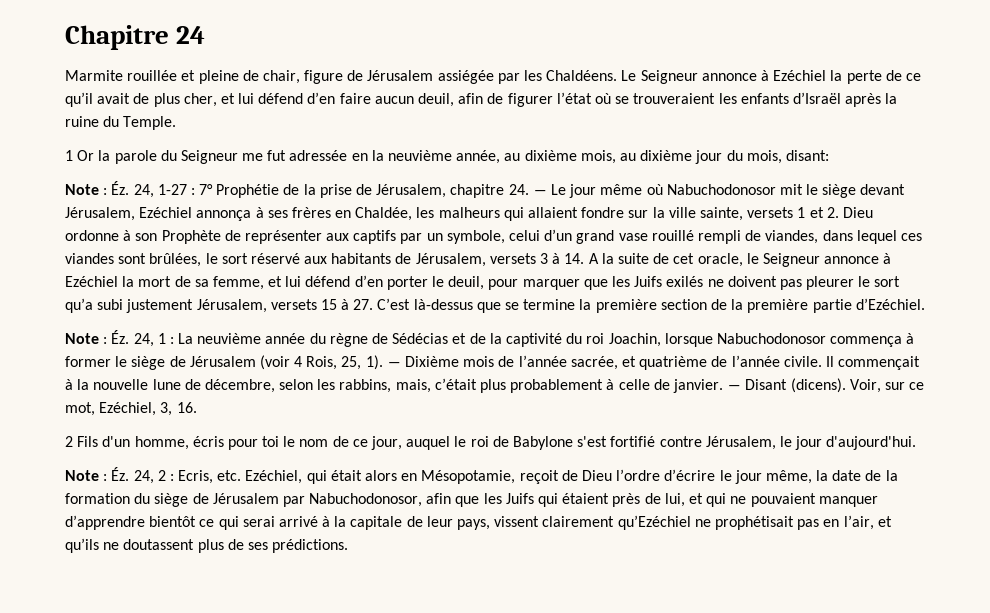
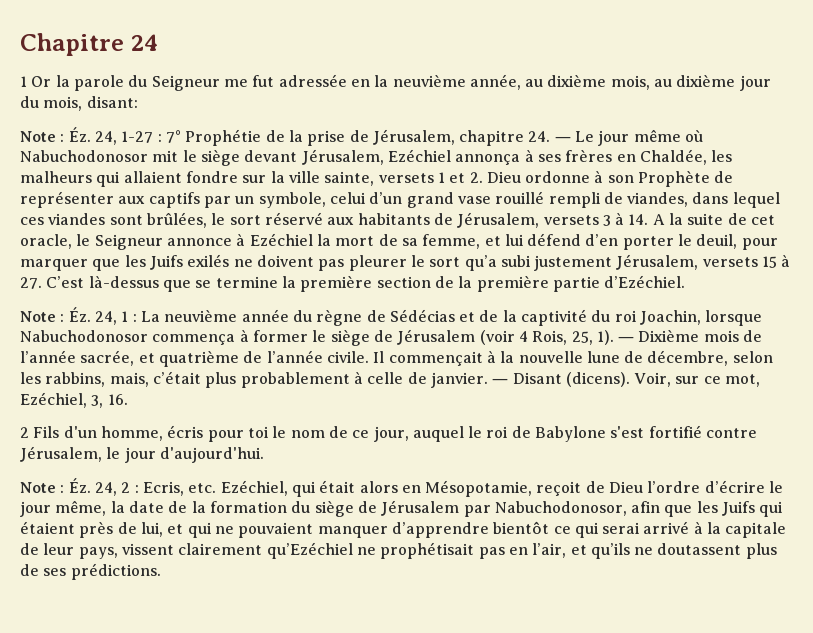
[65,70,921,84] [65,92,898,107] [65,116,177,130] // Marmite rouillée et pleine de chair, figure de Jérusalem assiégée par les Chaldéens. Le Seigneur annonce à Ezéchiel la perte de ce qu’il avait de plus cher, et lui défend d’en faire aucun deuil, afin de figurer l’état où se trouveraient les enfants d’Israël après la ruine du Temple. -> (158, 42) none

